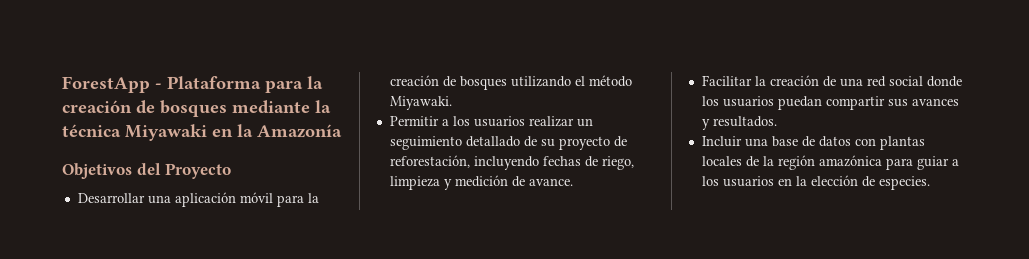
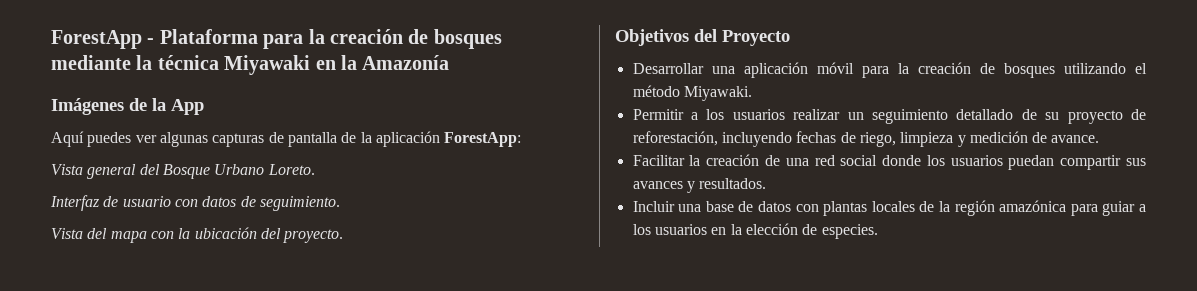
(342, 131) none -> [51,98,204,115] [51,131,522,147] [51,164,315,179] [50,195,340,211] [51,227,344,243] // Imágenes de la App // Aquí puedes ver algunas capturas de pantalla de la aplicación ForestApp: // Vista general del Bosque Urbano Loreto. // Interfaz de usuario con datos de seguimiento. // Vista del mapa con la ubicación del proyecto.

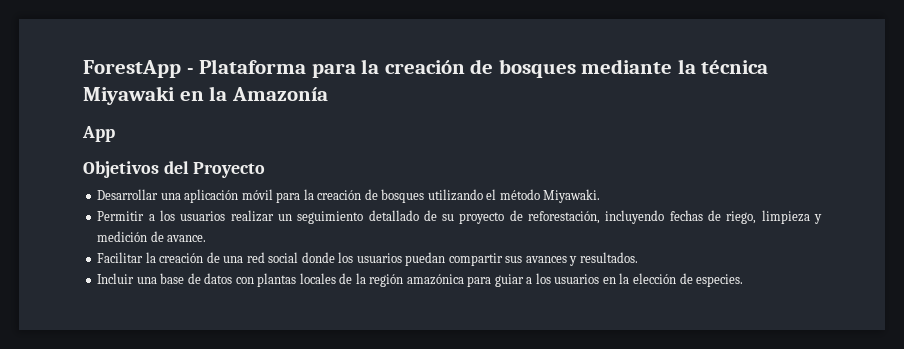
[51,98,204,115] [51,131,522,147] [51,164,315,179] [50,195,340,211] [51,227,344,243] Imágenes de la App // Aquí puedes ver algunas capturas de pantalla de la aplicación ForestApp: // Vista general del Bosque Urbano Loreto. // Interfaz de usuario con datos de seguimiento. // Vista del mapa con la ubicación del proyecto. -> [82,126,115,142] App

